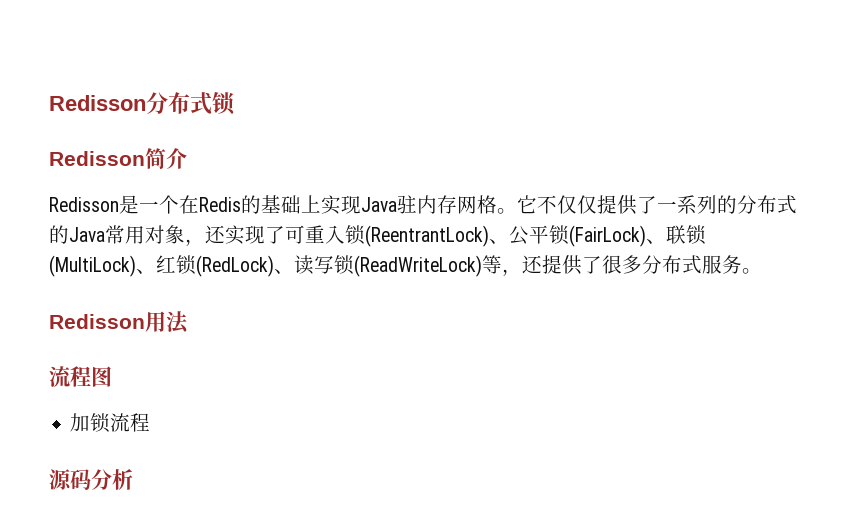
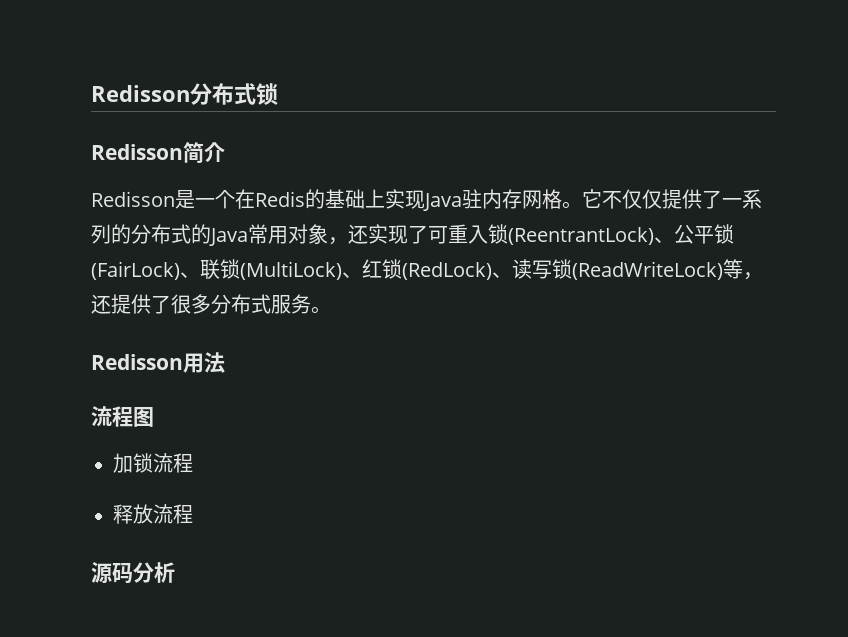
(151, 422) none -> [113,504,193,524] // 释放流程

